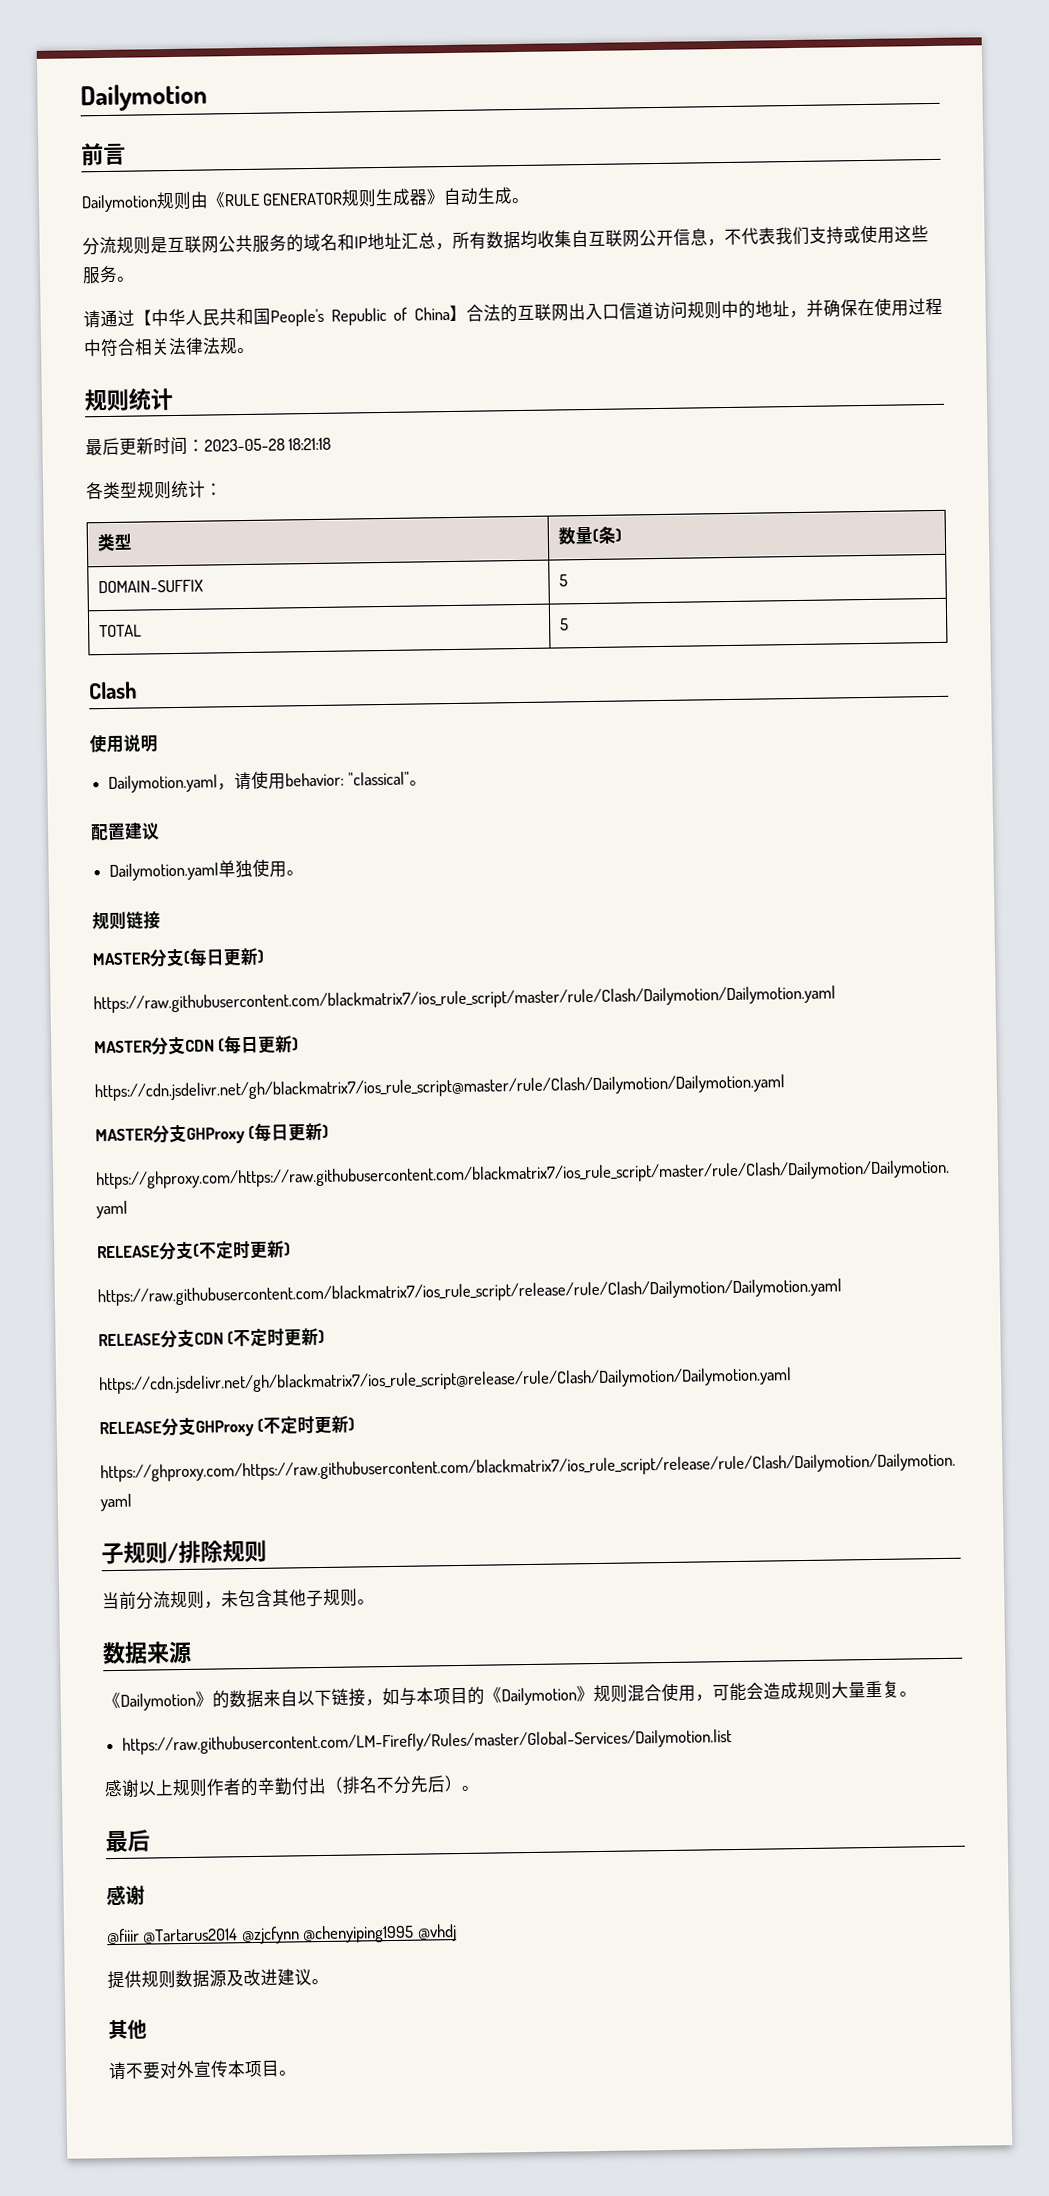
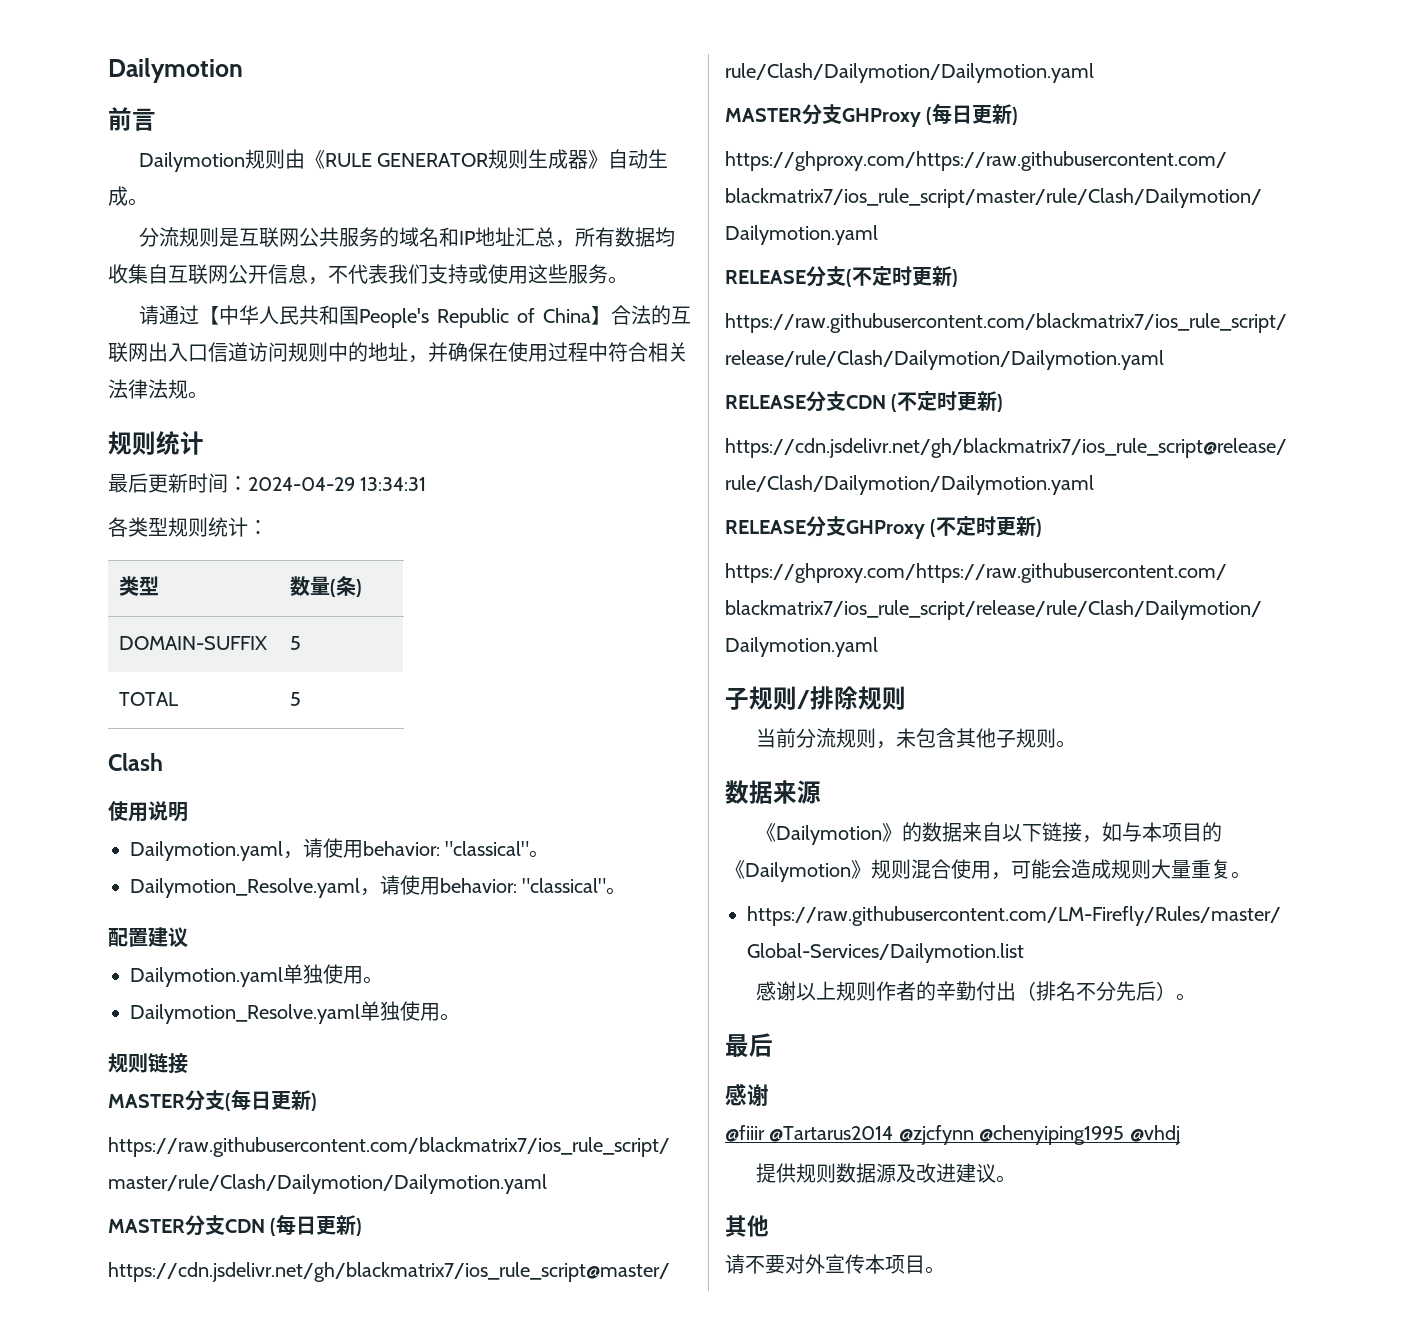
[204,437,332,452] 2023-05-28 18:21:18 -> [248,477,427,491] 2024-04-29 13:34:31
(427, 783) none -> [130,875,627,898] // Dailymotion_Resolve.yaml，请使用behavior: "classical"。
(305, 873) none -> [130,1001,460,1024] // Dailymotion_Resolve.yaml单独使用。

